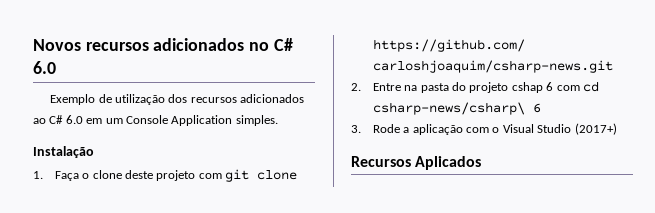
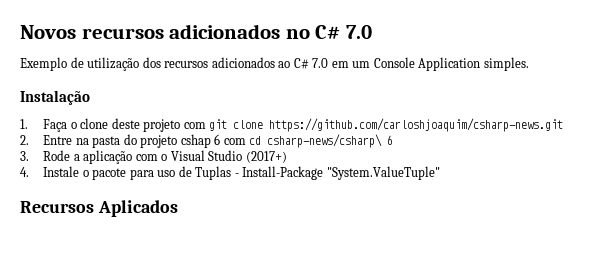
[33,61,56,74] 6.0 -> [345,25,372,39] 7.0
[65,115,83,124] 6.0 -> [312,58,329,68] 7.0
(617, 129) none -> [20,166,440,180] // 4. Instale o pacote para uso de Tuplas - Install-Package "System.ValueTuple"

